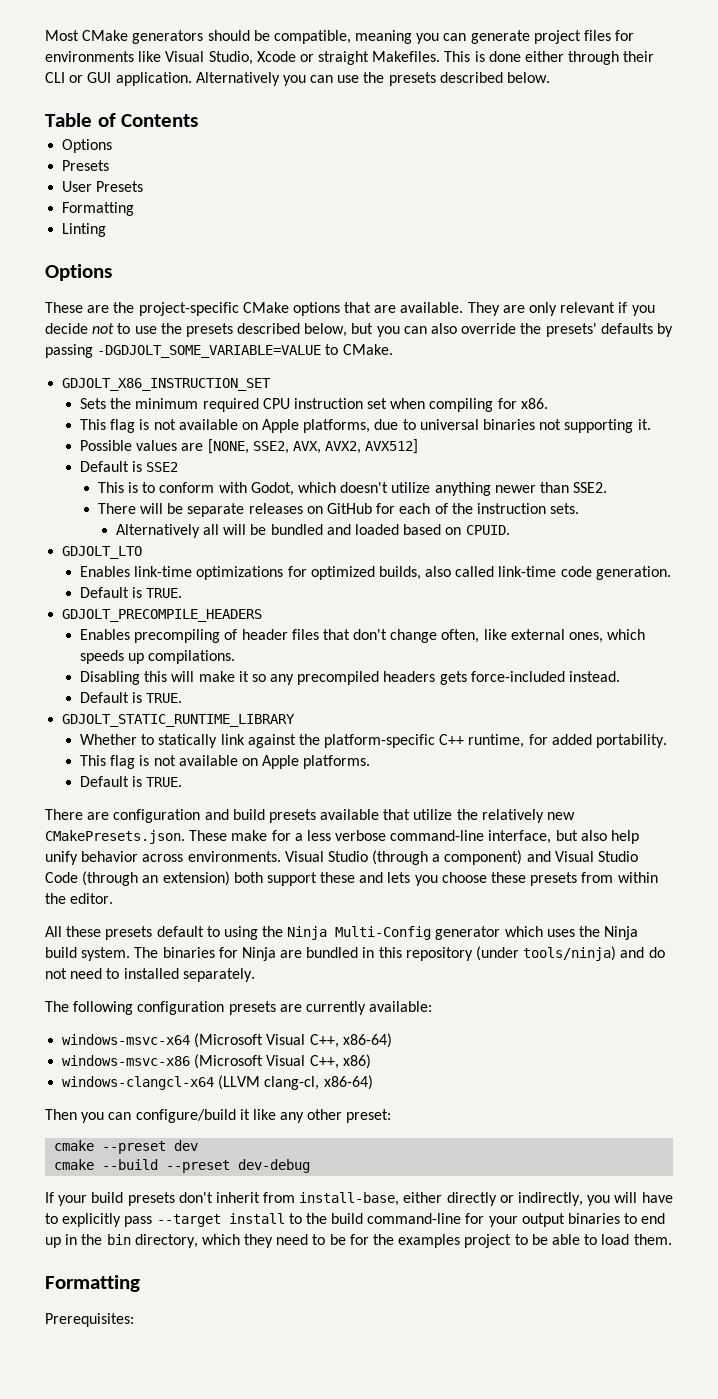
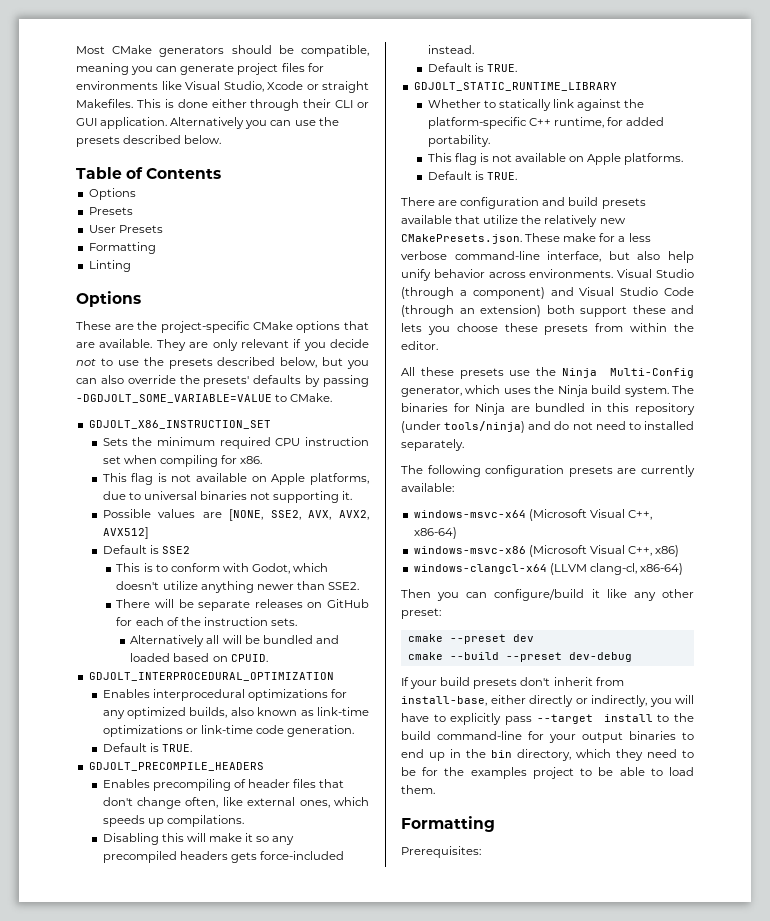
[62,546,143,559] [79,566,193,577] GDJOLT_LTO // Enables link-time -> [88,672,334,681] [102,689,245,701] GDJOLT_INTERPROCEDURAL_OPTIMIZATION // Enables interprocedural
(307, 571) none -> [102,710,125,719] any
[455,566,495,577] called -> [257,707,369,716] [102,725,198,737] known as link-time optimizations or
[156,926,258,940] default to using -> [509,370,531,376] use
[435,926,501,940] generator -> [401,386,462,397] generator,

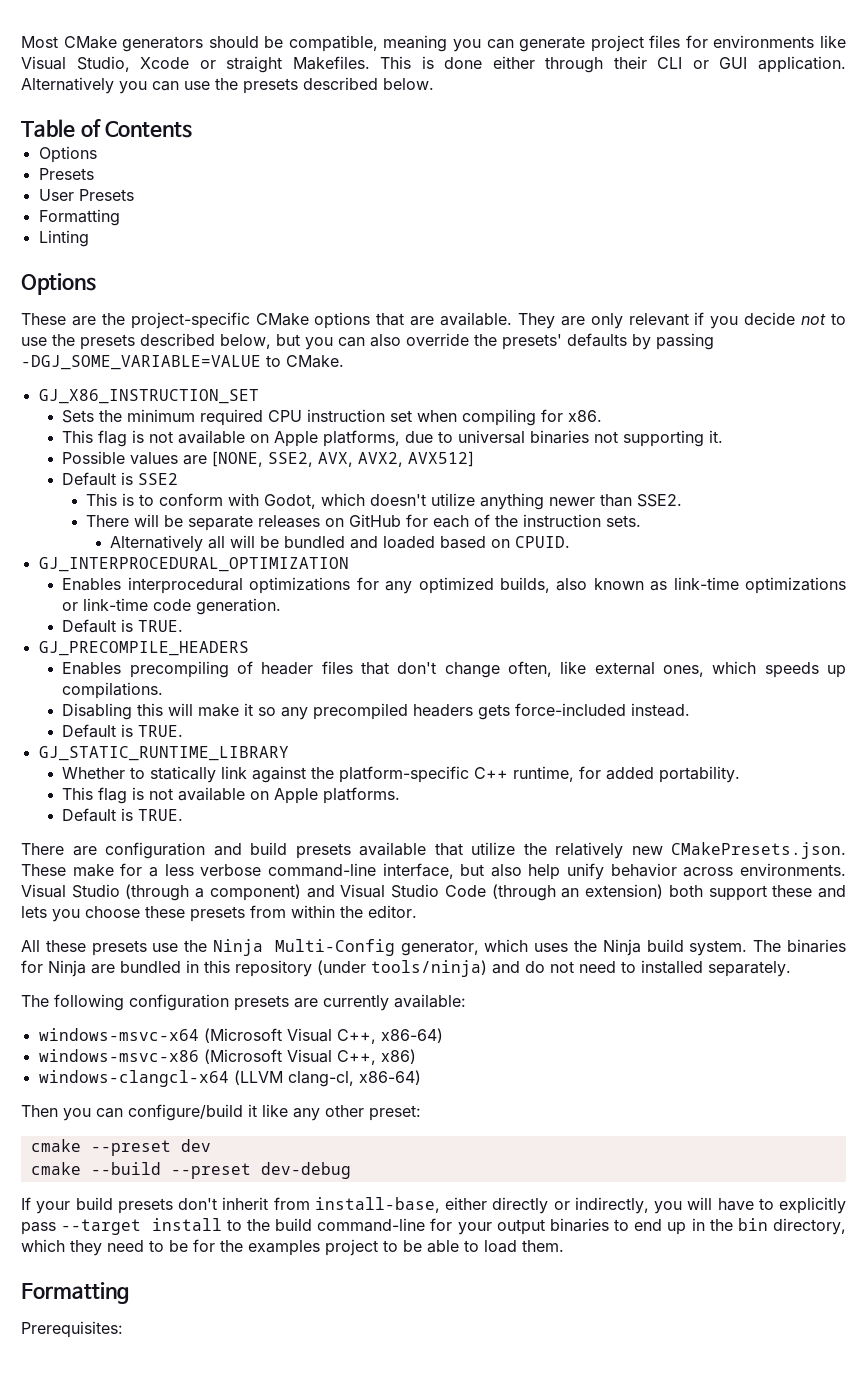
[76,394,272,403] -DGDJOLT_SOME_VARIABLE=VALUE -> [21,355,261,370] -DGJ_SOME_VARIABLE=VALUE
[88,420,271,429] GDJOLT_X86_INSTRUCTION_SET -> [38,389,259,404] GJ_X86_INSTRUCTION_SET
[88,672,334,681] GDJOLT_INTERPROCEDURAL_OPTIMIZATION -> [38,557,349,572] GJ_INTERPROCEDURAL_OPTIMIZATION
[88,762,264,771] GDJOLT_PRECOMPILE_HEADERS -> [38,641,249,656] GJ_PRECOMPILE_HEADERS
[413,82,617,91] GDJOLT_STATIC_RUNTIME_LIBRARY -> [38,746,289,761] GJ_STATIC_RUNTIME_LIBRARY

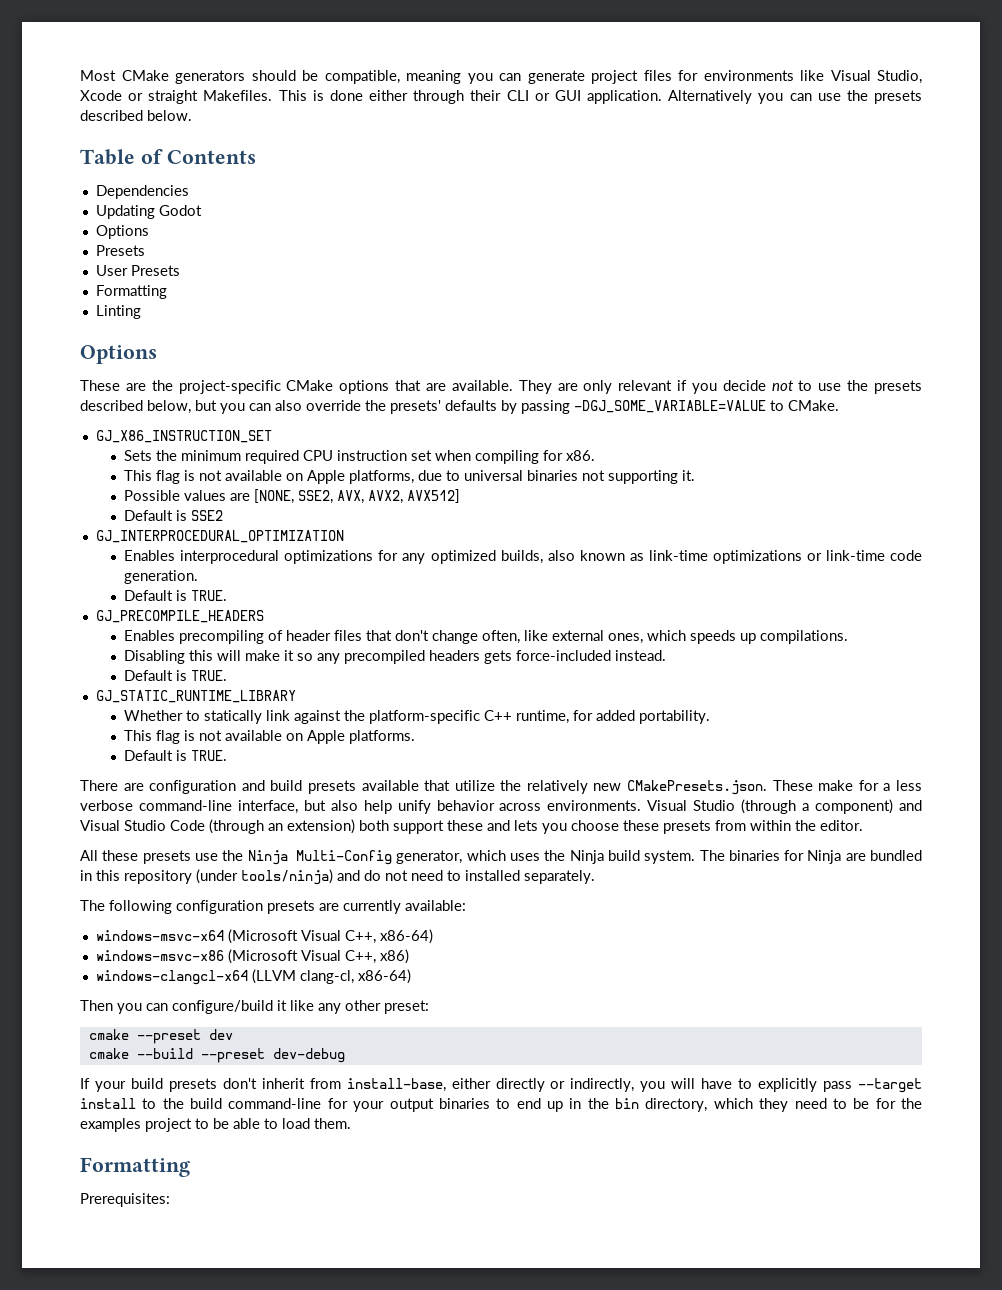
(193, 129) none -> [95,185,189,199] [95,205,202,219] // Dependencies // Updating Godot
[86,493,683,510] [86,514,642,531] [110,535,571,552] // This is to conform with Godot, which doesn't utilize anything newer than SSE2. // There will be separate releases on GitHub for each of the instruction sets. // Alternatively all will be bundled and loaded based on CPUID. -> (224, 515) none

